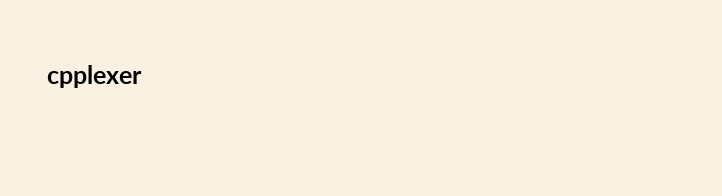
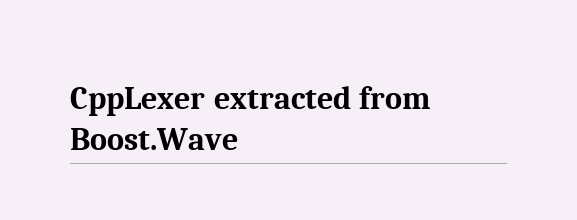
[47,65,142,88] cpplexer -> [70,86,432,116] [70,128,238,150] CppLexer extracted from Boost.Wave

